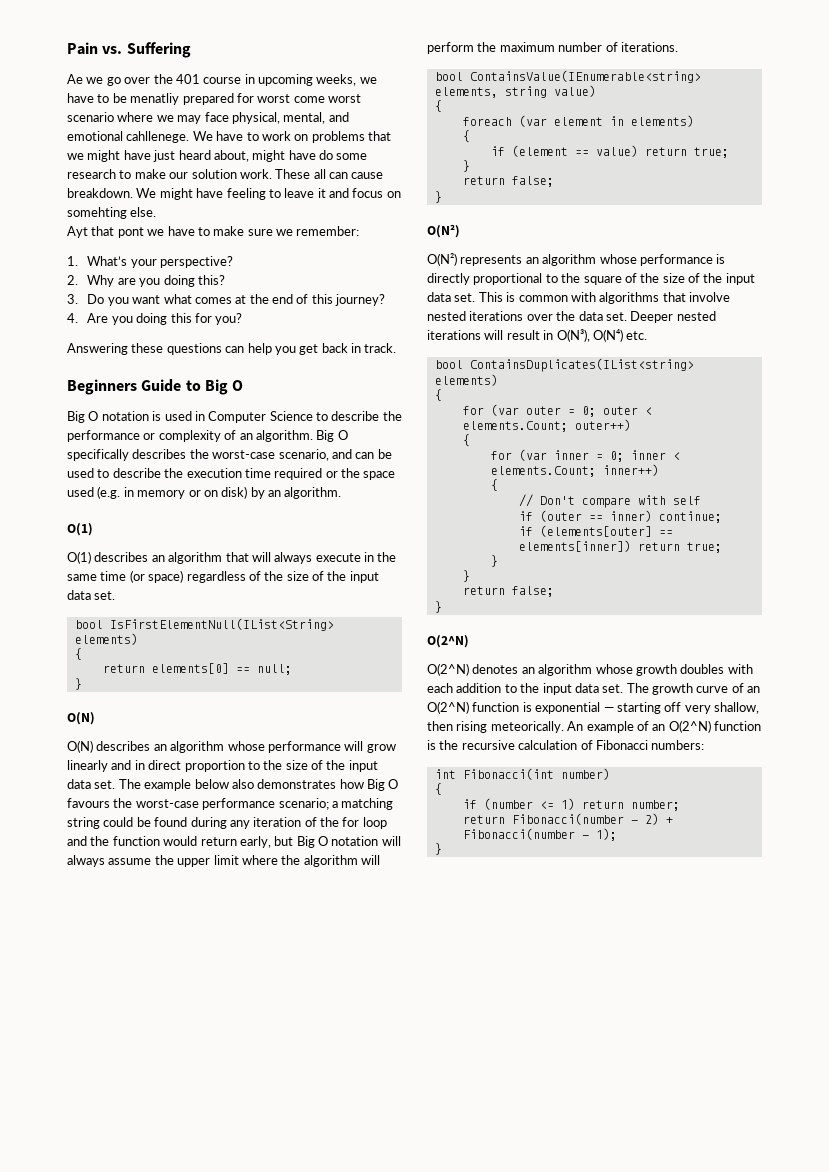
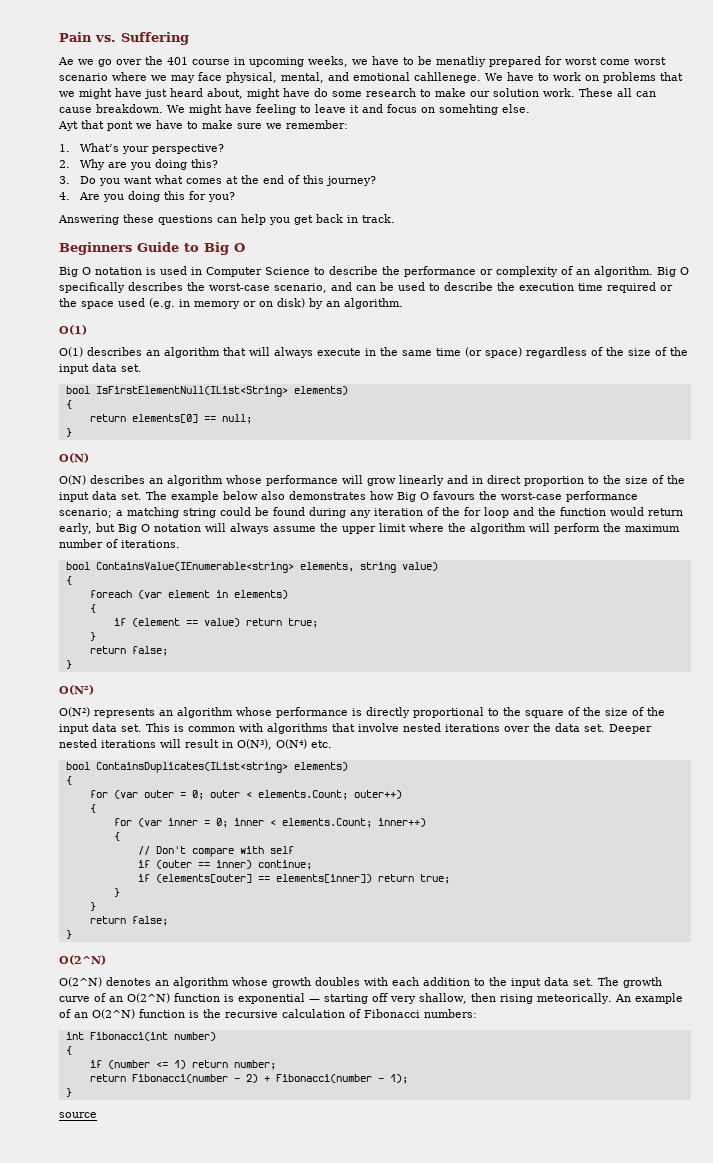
(442, 849) none -> [59,1112,97,1118] // source

